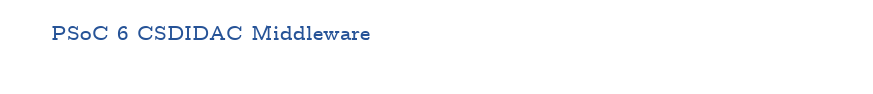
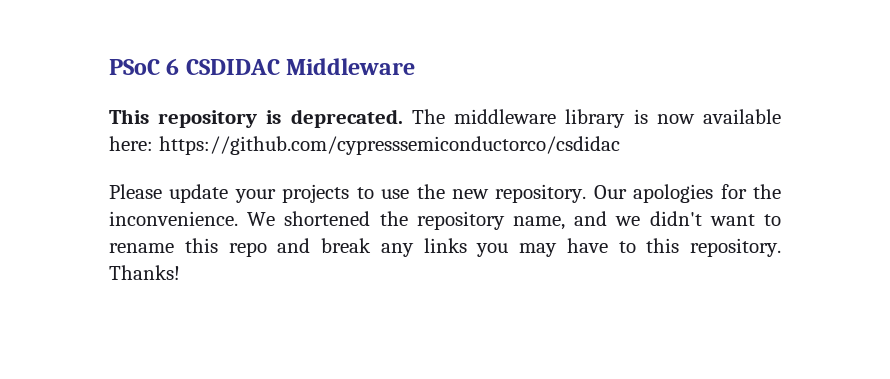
(370, 32) none -> [109,109,781,128] [109,136,620,155] [109,184,781,203] [109,211,781,230] [109,238,781,257] [109,265,180,280] // This repository is deprecated. The middleware library is now available here: https://github.com/cypresssemiconductorco/csdidac // Please update your projects to use the new repository. Our apologies for the inconvenience. We shortened the repository name, and we didn't want to rename this repo and break any links you may have to this repository. Thanks!

